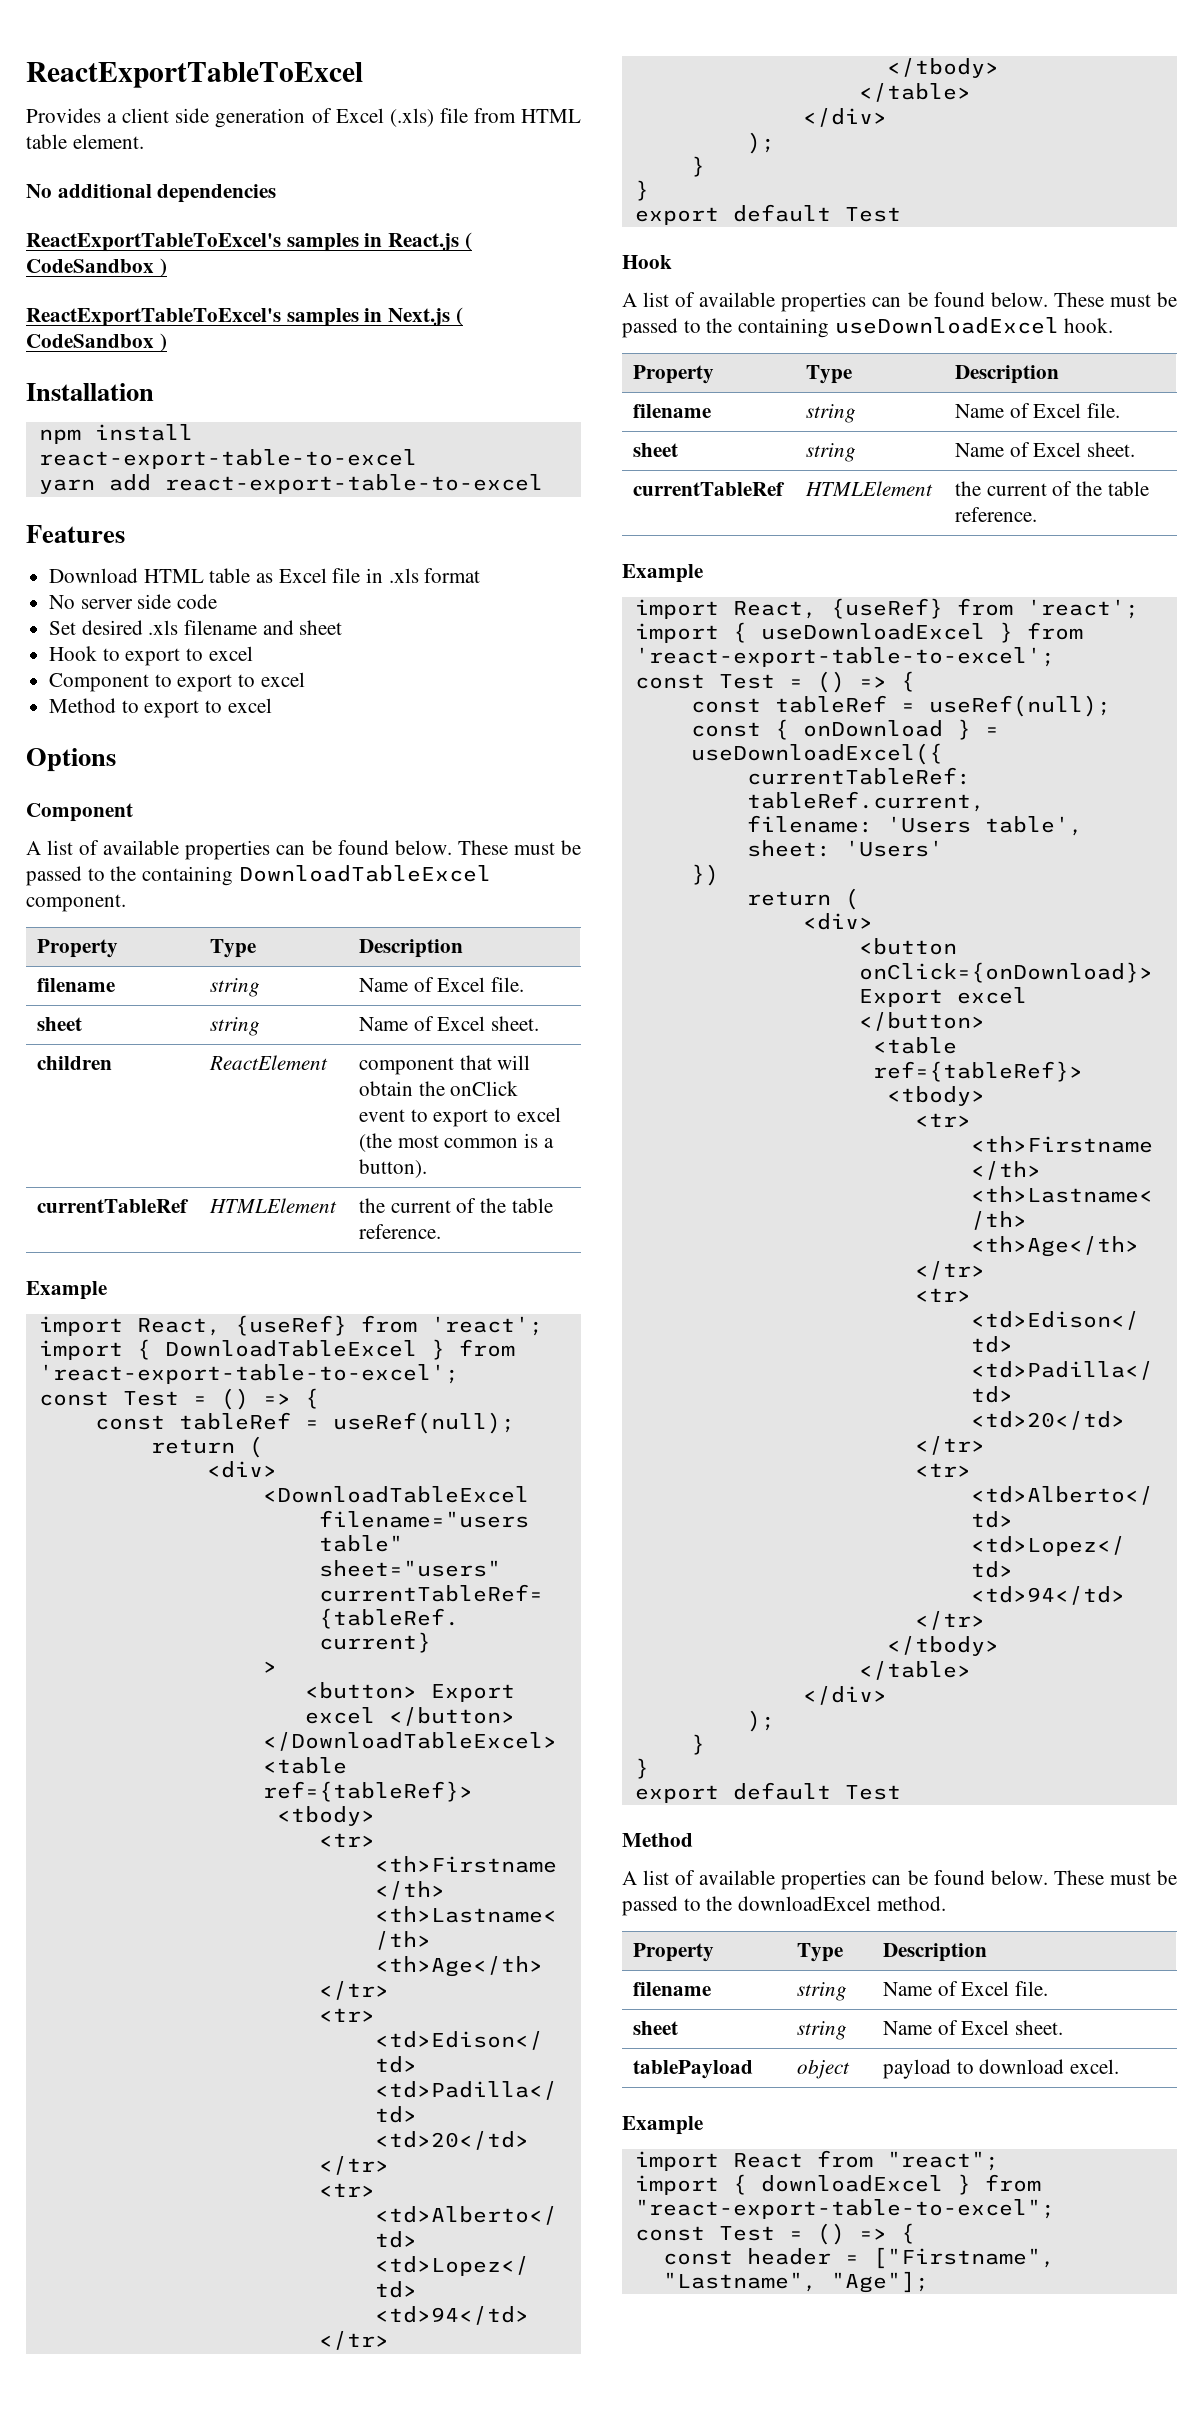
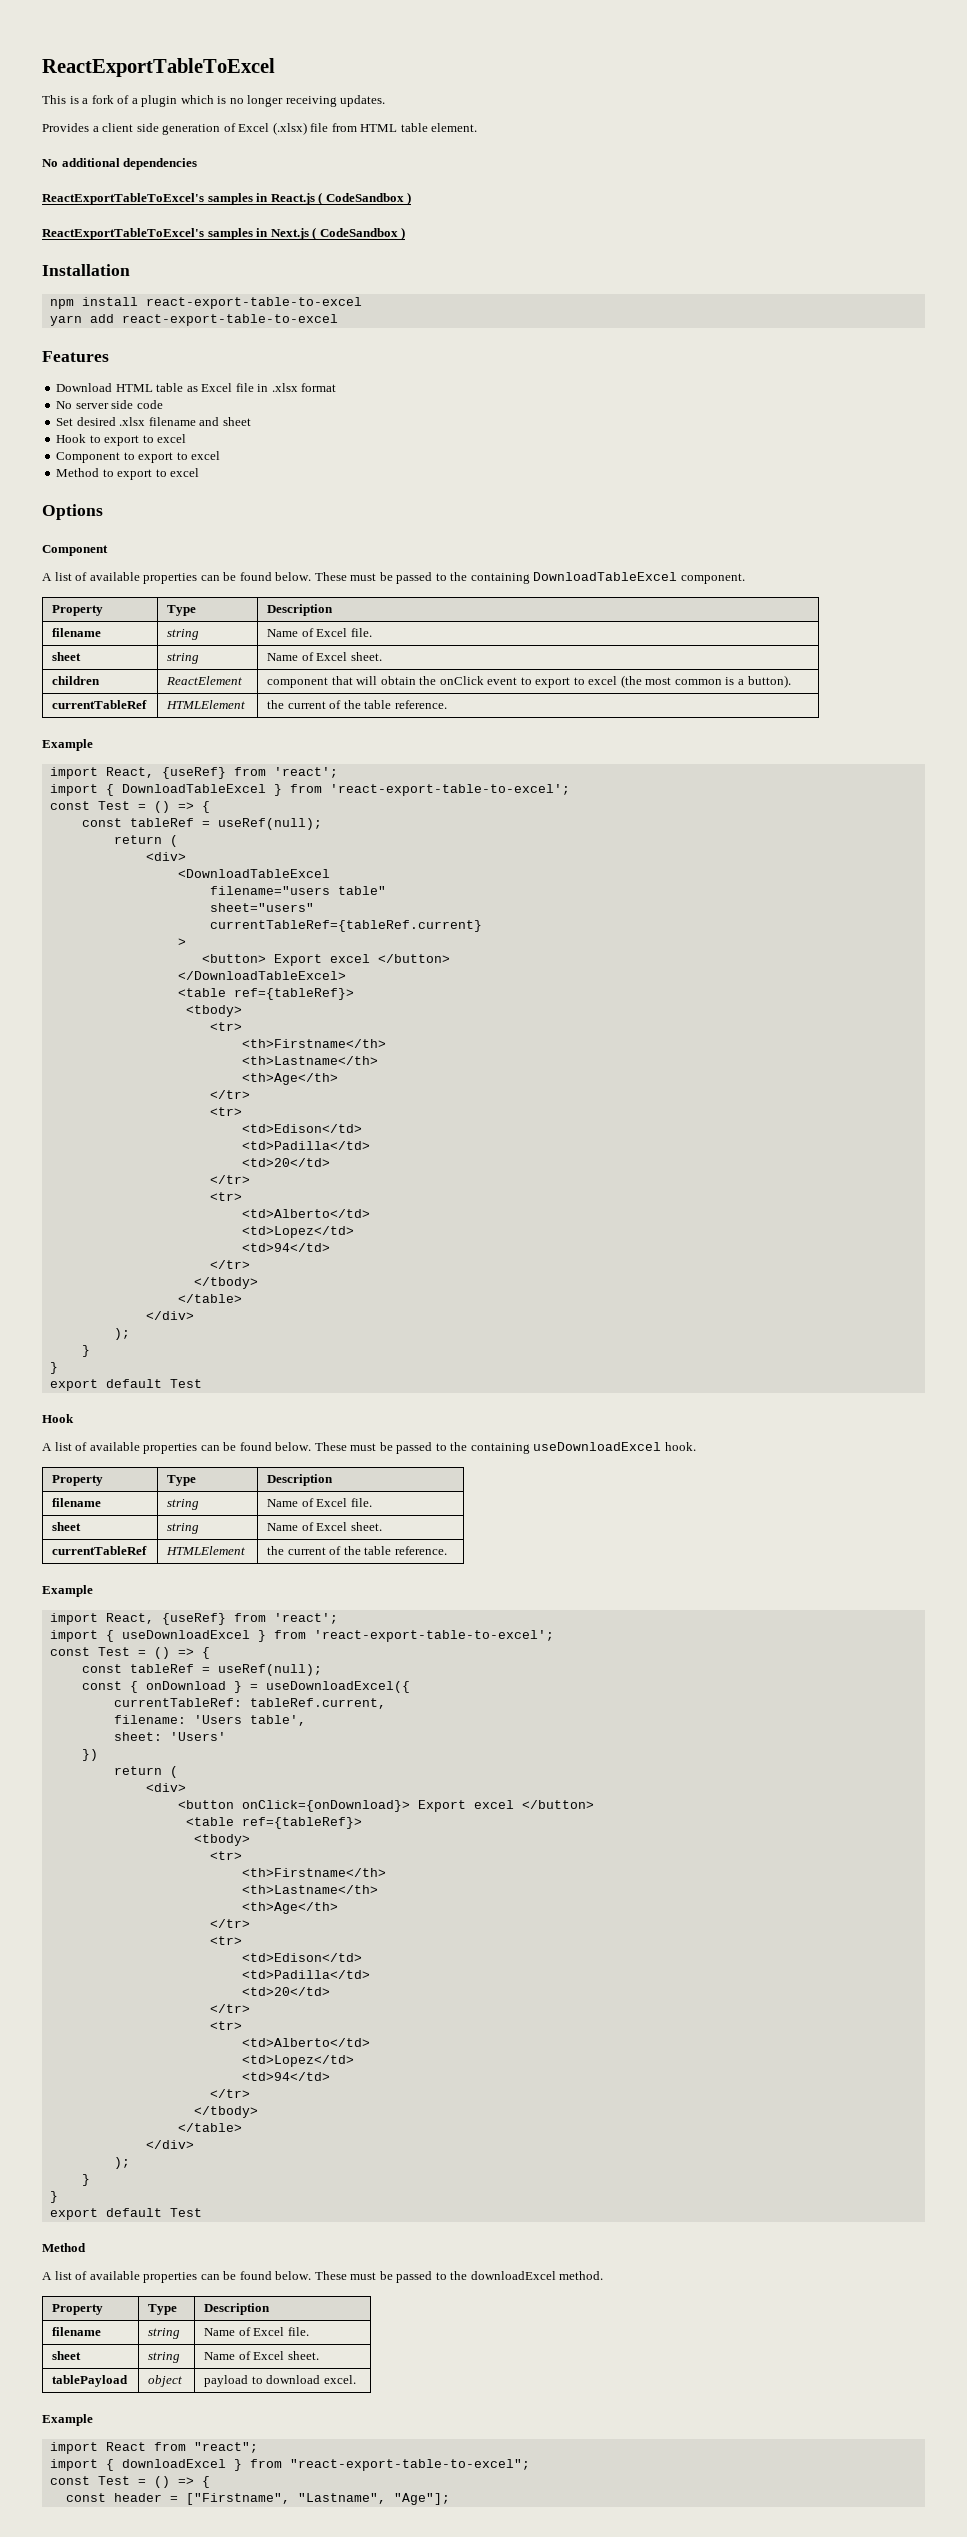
(363, 75) none -> [42,95,386,107] // This is a fork of a plugin which is no longer receiving updates.
[389,108,434,127] (.xls) -> [272,122,307,135] (.xlsx)
[388,568,419,583] .xls -> [271,383,298,392] .xlsx
[148,620,179,635] .xls -> [119,417,146,426] .xlsx

